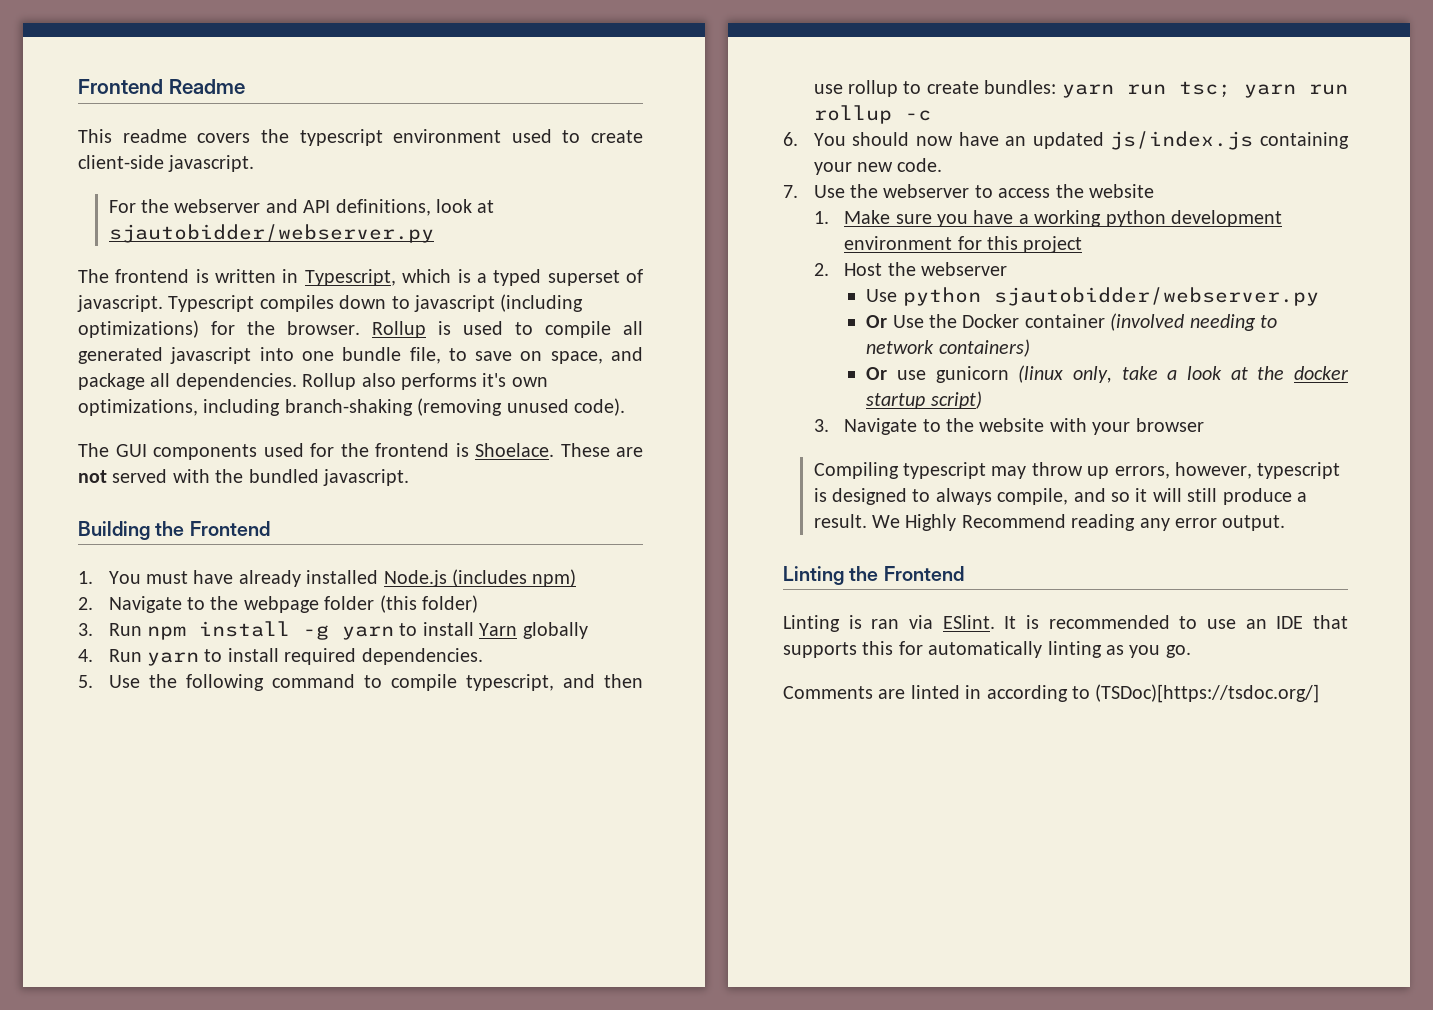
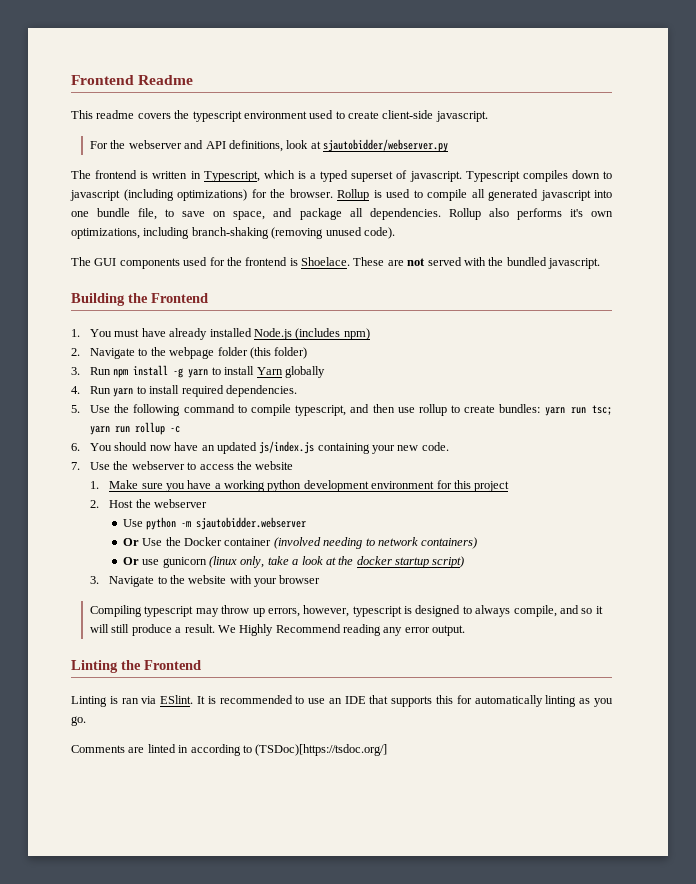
[993,287,1319,306] sjautobidder/webserver.py -> [181,517,307,530] -m sjautobidder.webserver

